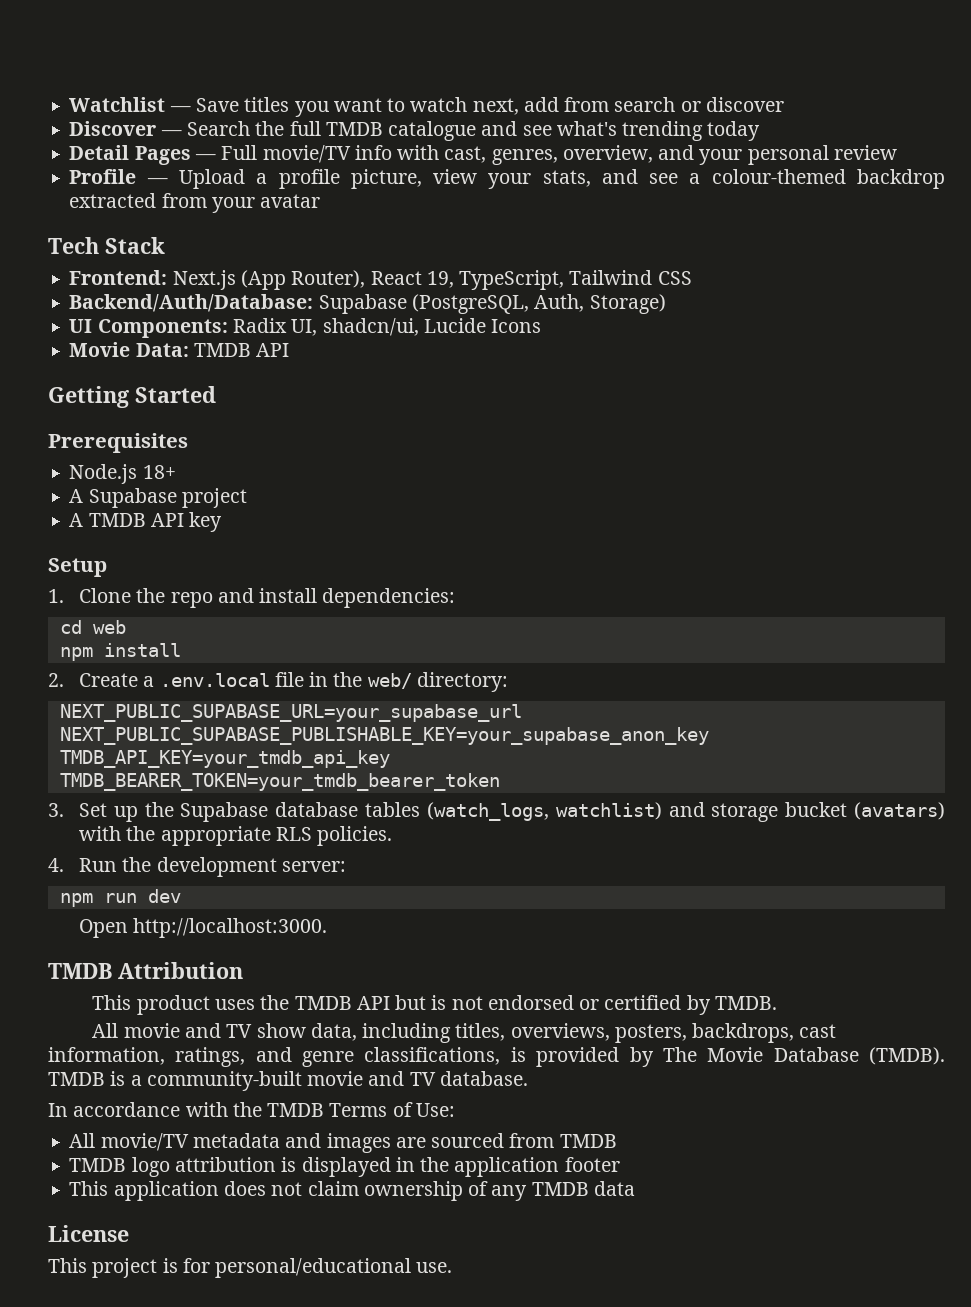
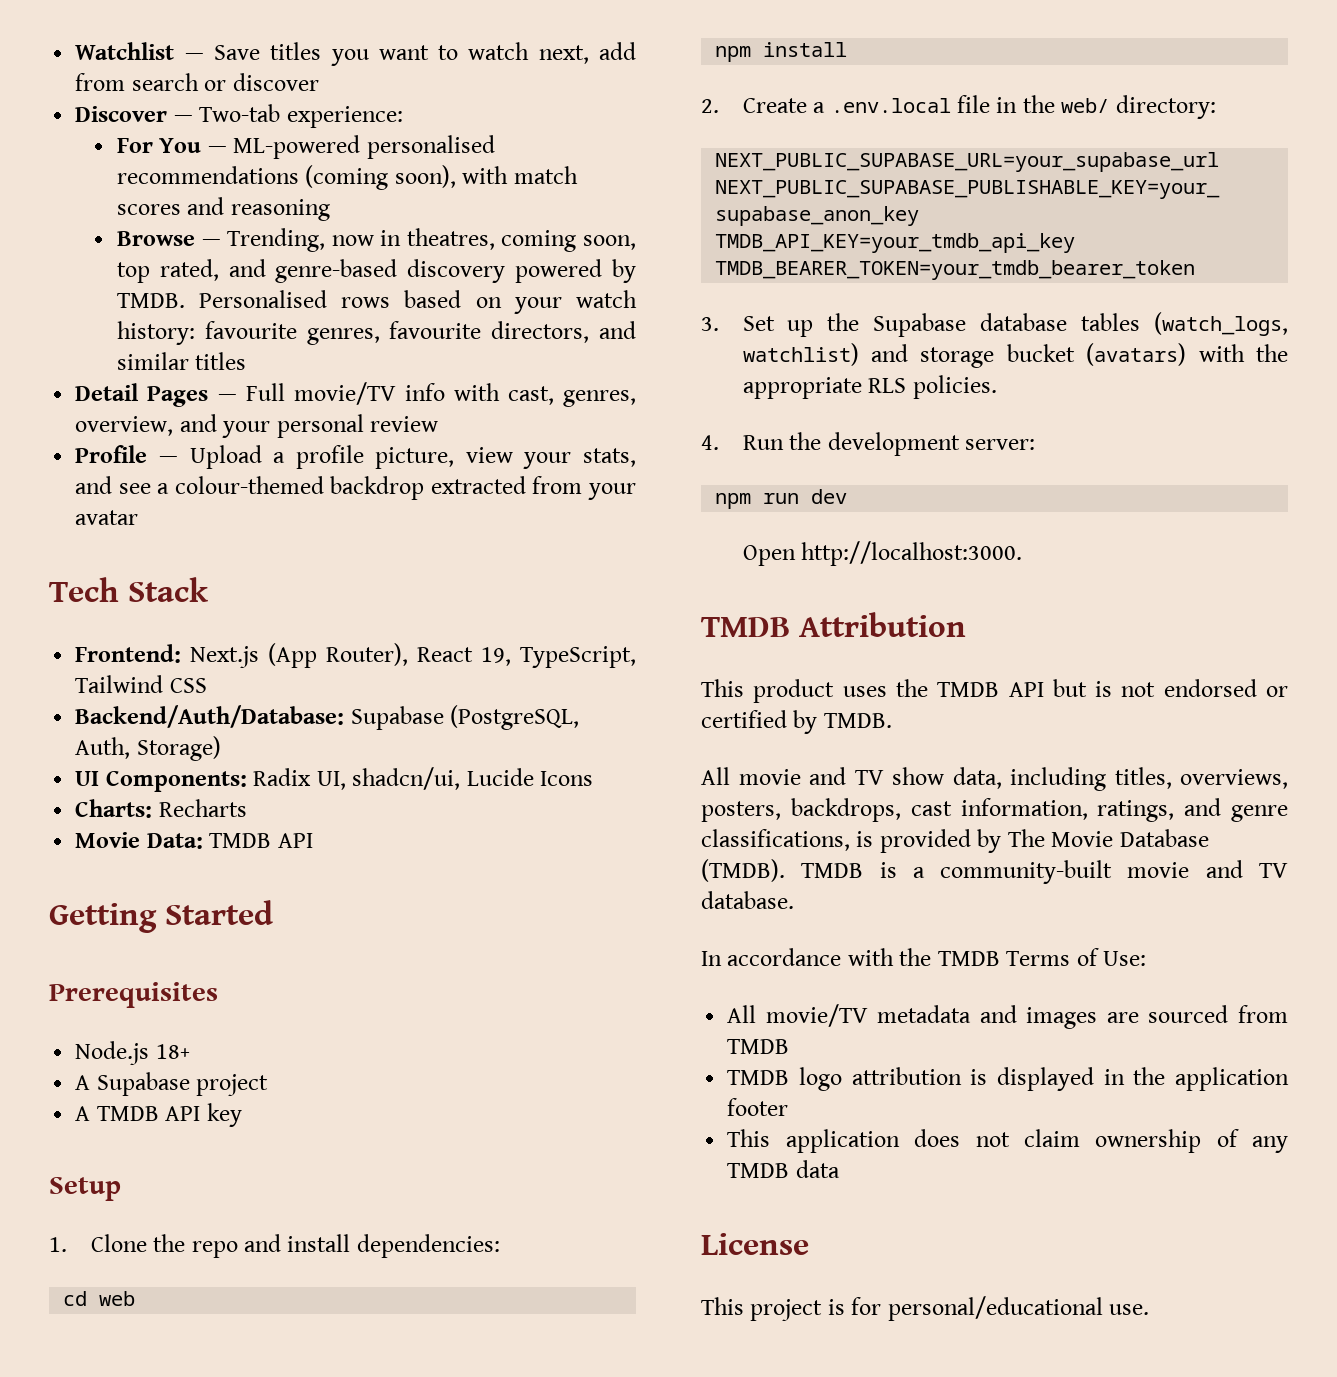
[186,121,761,141] Search the full TMDB catalogue and see what's trending today -> [199,104,403,128] [116,135,495,159] [116,165,578,190] [116,197,330,221] [116,228,636,252] [116,259,636,283] [116,290,637,314] [116,321,636,345] [116,352,247,370] Two-tab experience: // For You — ML-powered personalised recommendations (coming soon), with match scores and reasoning // Browse — Trending, now in theatres, coming soon, top rated, and genre-based discovery powered by TMDB. Personalised rows based on your watch history: favourite genres, favourite directors, and similar titles
(542, 326) none -> [75,799,247,818] // Charts: Recharts

